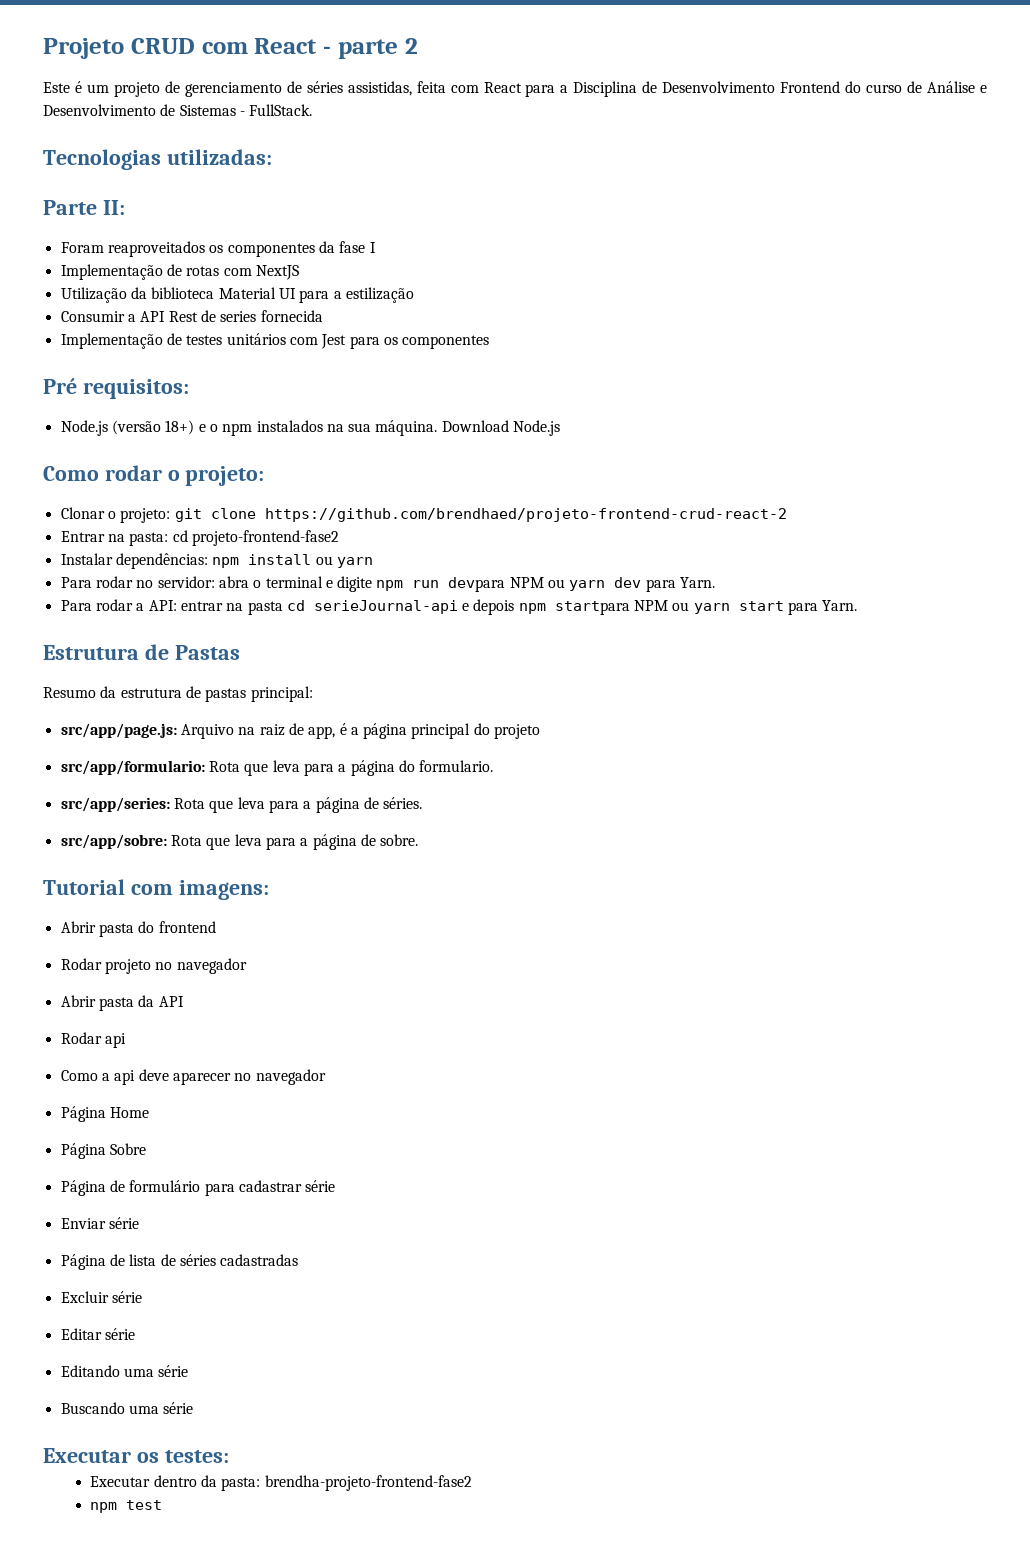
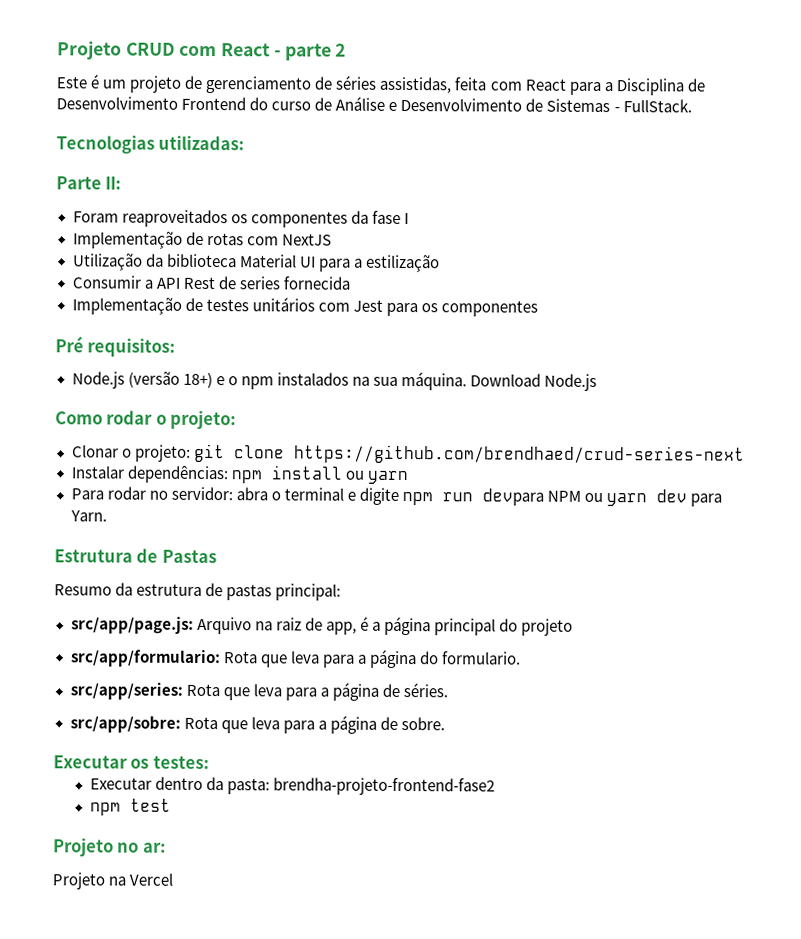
[264,508,787,522] [60,530,339,546] https://github.com/brendhaed/projeto-frontend-crud-react-2 // Entrar na pasta: cd projeto-frontend-fase2 -> [293,444,745,465] https://github.com/brendhaed/crud-series-next
[60,599,858,615] // Para rodar a API: entrar na pasta cd serieJournal-api e depois npm startpara NPM ou yarn start para Yarn. -> (107, 516) none
[43,879,269,900] [60,921,216,937] [60,958,247,974] [60,995,184,1011] [60,1032,126,1048] [60,1069,326,1085] [60,1106,149,1122] [60,1143,146,1159] [60,1180,336,1196] [60,1217,139,1229] [60,1254,299,1270] [60,1291,142,1303] [60,1328,135,1340] [60,1365,189,1377] [60,1402,194,1414] // Tutorial com imagens: // Abrir pasta do frontend // Rodar projeto no navegador // Abrir pasta da API // Rodar api // Como a api deve aparecer no navegador // Página Home // Página Sobre // Página de formulário para cadastrar série // Enviar série // Página de lista de séries cadastradas // Excluir série // Editar série // Editando uma série // Buscando uma série -> (445, 724) none
(163, 1505) none -> [53,838,166,857] [52,872,174,890] // Projeto no ar: // Projeto na Vercel

